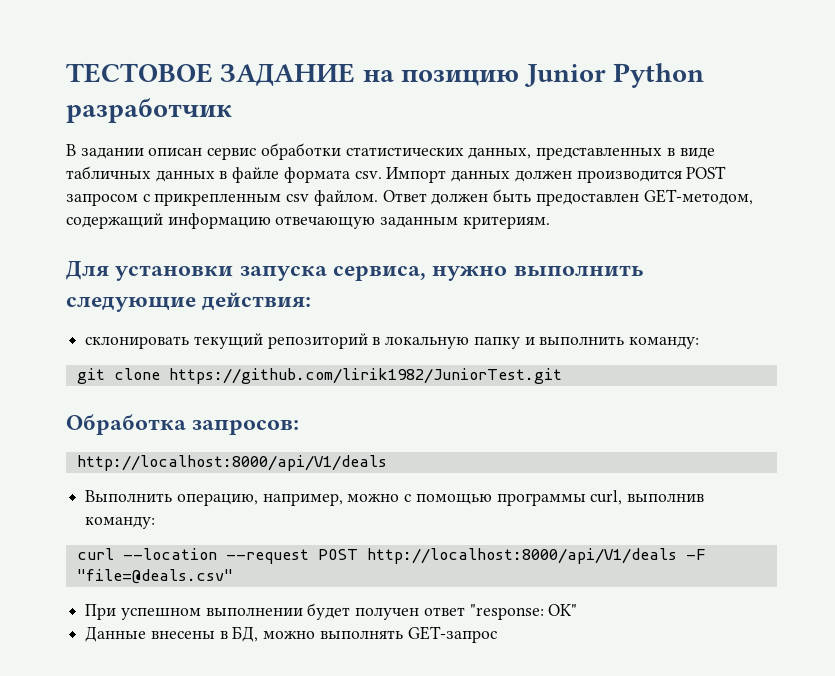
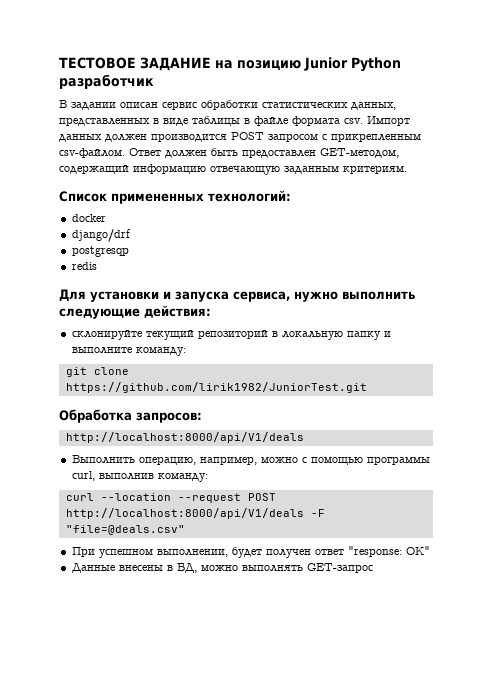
[66,166,215,182] табличных данных -> [192,116,240,126] таблицы
[286,190,378,206] csv файлом. -> [59,148,125,158] csv-файлом.
(550, 222) none -> [59,190,291,204] [71,214,106,222] [71,229,131,242] [71,246,129,257] [71,262,97,270] // Список примененных технологий: // docker // django/drf // postgresqp // redis
(234, 273) none -> [163,291,171,299] и
[85,336,190,349] склонировать -> [71,330,142,340] склонируйте
[539,336,625,345] выполнить -> [71,347,132,354] выполните
[205,607,303,616] выполнении -> [156,549,228,557] выполнении,

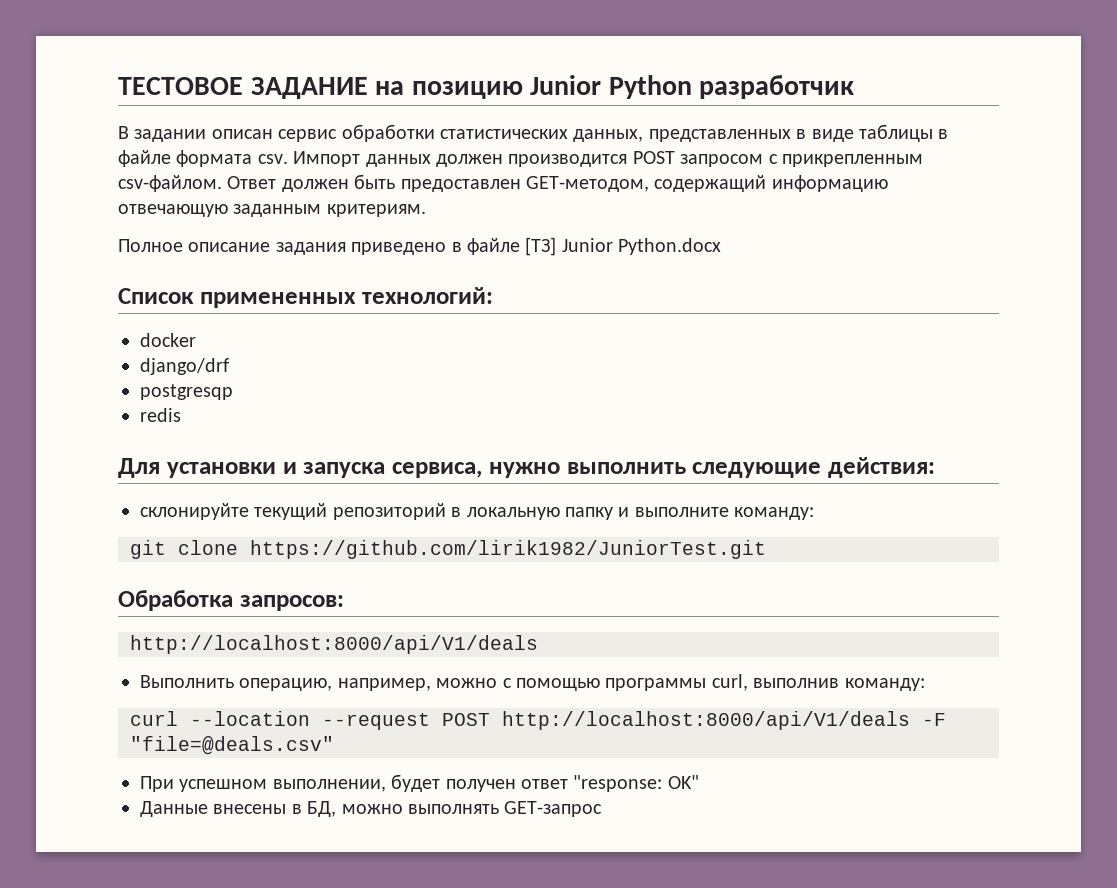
(407, 169) none -> [118,237,722,256] // Полное описание задания приведено в файле [ТЗ] Junior Python.docx

